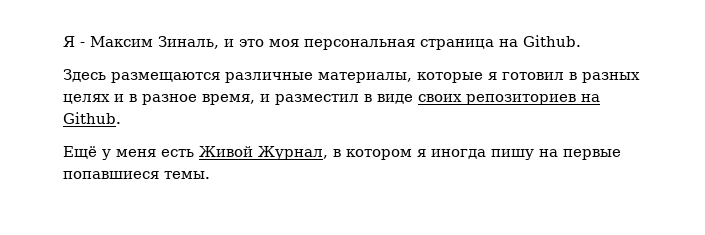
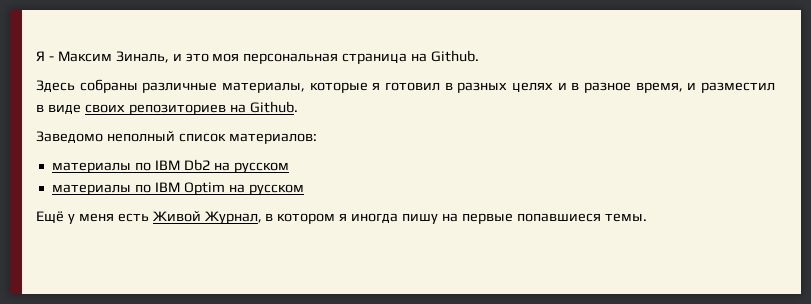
[111,72,220,83] размещаются -> [79,79,138,93] собраны
(121, 118) none -> [36,131,317,144] [51,159,289,173] [51,182,304,196] // Заведомо неполный список материалов: // материалы по IBM Db2 на русском // материалы по IBM Optim на русском

